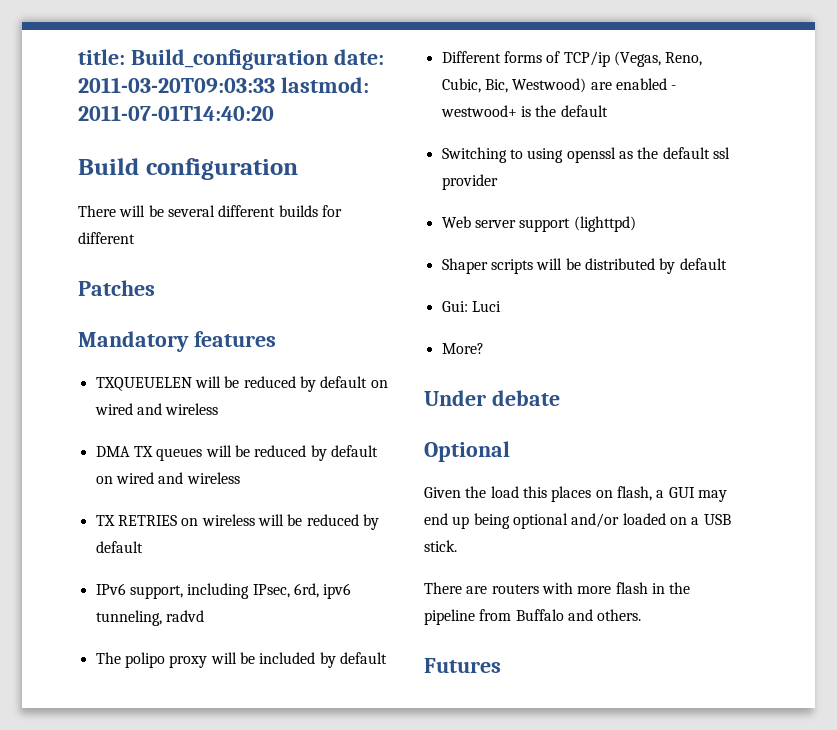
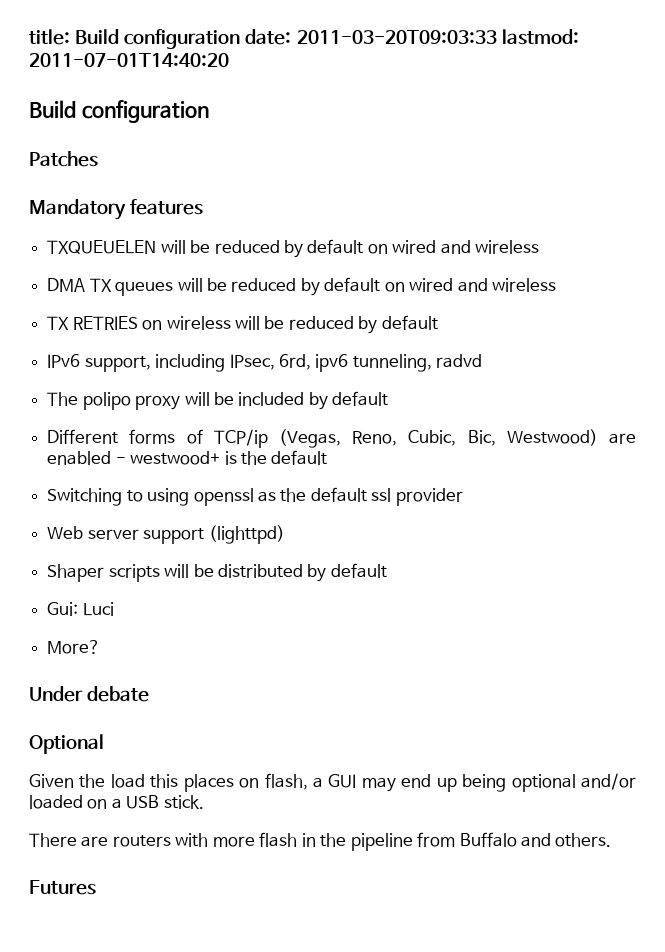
[130,49,328,70] Build_configuration -> [75,29,241,49] Build configuration
[78,205,342,217] [78,232,135,244] // There will be several different builds for different -> (209, 111) none

